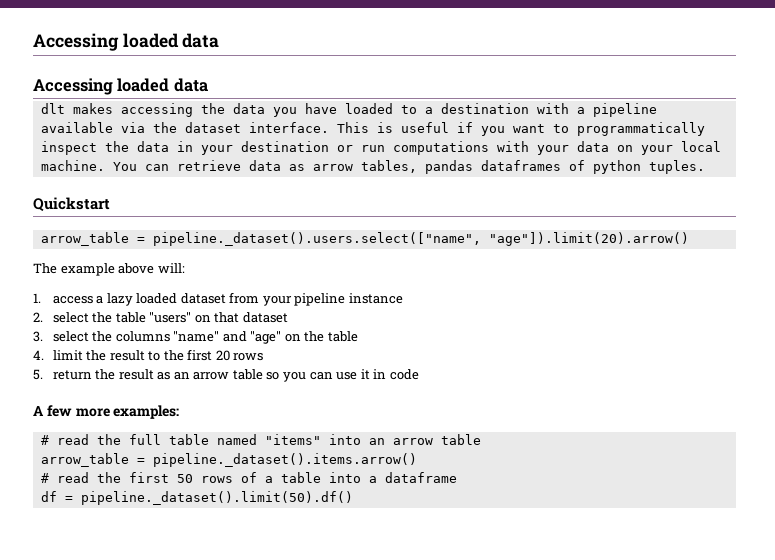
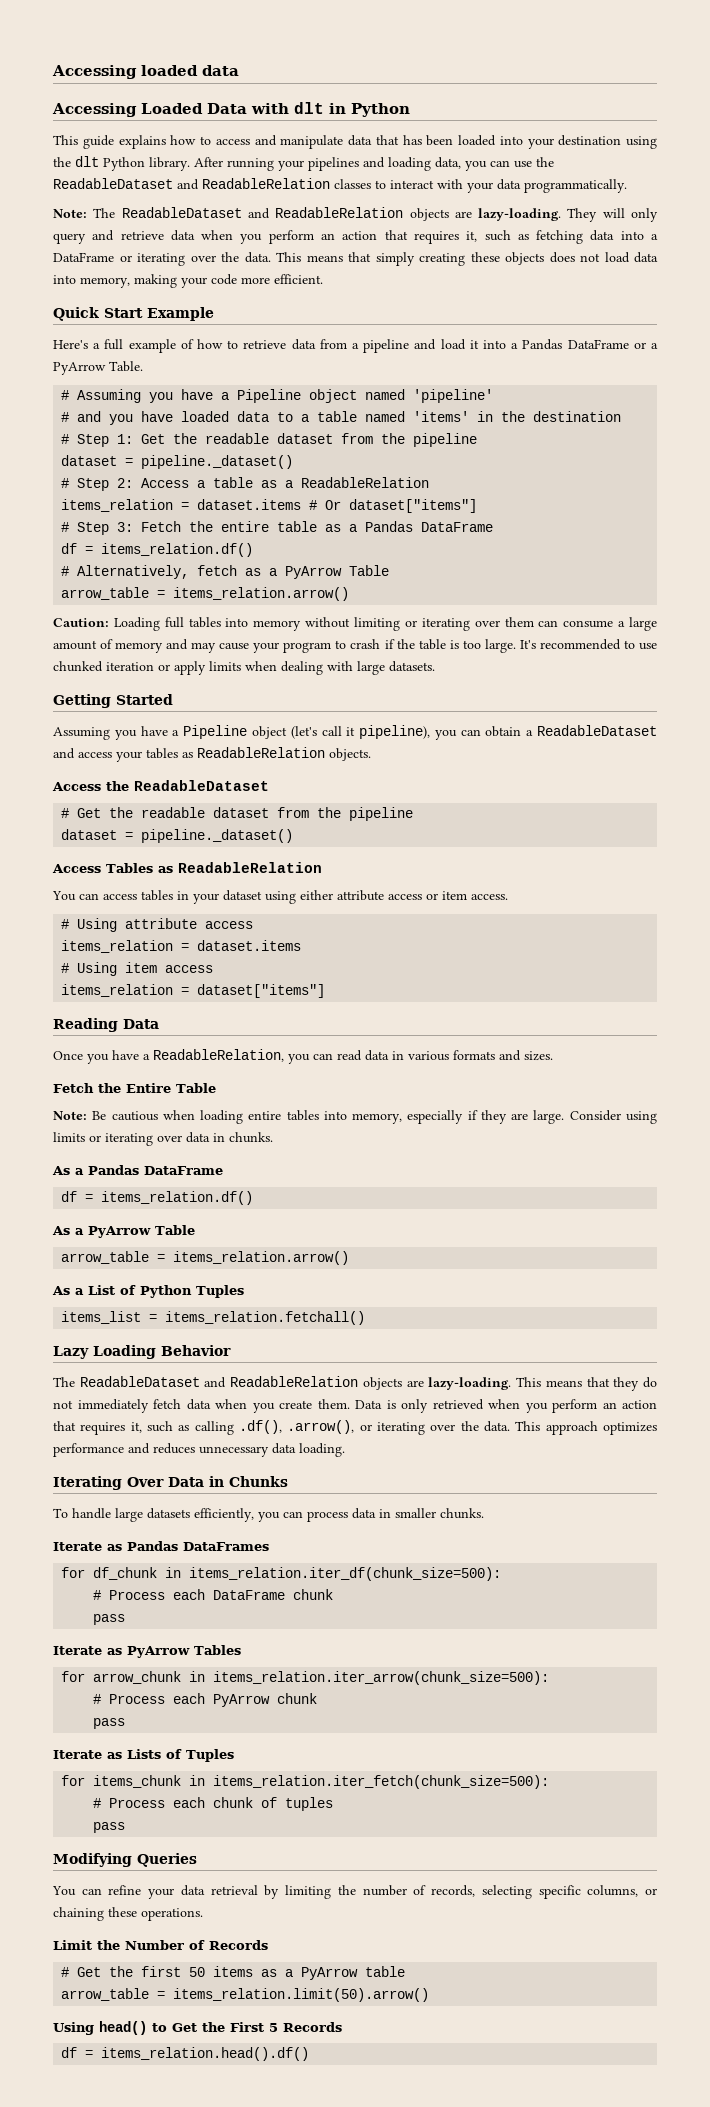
[117,78,208,92] [40,103,265,117] loaded data // dlt makes accessing the data -> [141,102,410,117] [53,135,657,149] [53,156,554,171] [53,178,627,193] [53,207,658,222] [53,230,658,244] [53,252,658,266] [53,274,323,288] [53,307,214,321] [53,339,658,353] [53,361,143,375] [61,389,494,403] [61,411,102,422] Loaded Data with dlt in Python // This guide explains how to access and manipulate data that has been loaded into your destination using the dlt Python library. After running your pipelines and loading data, you can use the ReadableDataset and ReadableRelation classes to interact with your data programmatically. // Note: The ReadableDataset and ReadableRelation objects are lazy-loading. They will only query and retrieve data when you perform an action that requires it, such as fetching data into a DataFrame or iterating over the data. This means that simply creating these objects does not load data into memory, making your code more efficient. // Quick Start Example // Here's a full example of how to retrieve data from a pipeline and load it into a Pandas DataFrame or a PyArrow Table. // # Assuming you have a Pipeline object named 'pipeline' // # and
(393, 108) none -> [237,411,270,422] data
[440,103,657,117] [40,122,705,136] [40,141,721,155] [40,160,705,174] [33,197,110,212] [40,232,689,246] [33,263,185,276] [33,292,403,306] [33,312,288,323] [33,331,358,344] [33,349,264,361] [33,369,419,382] [33,405,180,419] [40,434,481,445] [40,453,417,467] [40,472,457,483] [40,491,353,505] destination with a pipeline available via the dataset interface. This is useful if you want to programmatically inspect the data in your destination or run computations with your data on your local machine. You can retrieve data as arrow tables, pandas dataframes of python tuples. // Quickstart // arrow_table = pipeline._dataset().users.select(["name", "age"]).limit(20).arrow() // The example above will: // 1. access a lazy loaded dataset from your pipeline instance // 2. select the table "users" on that dataset // 3. select the columns "name" and "age" on the table // 4. limit the result to the first 20 rows // 5. return the result as an arrow table so you can use it in code // A few more examples: // # read the full table named "items" into an arrow table // arrow_table = pipeline._dataset().items.arrow() // # read the first 50 rows of a table into a dataframe // df = pipeline._dataset().limit(50).df() -> [317,411,622,422] [61,433,478,447] [61,455,294,469] [61,477,430,491] [61,499,478,513] [61,521,494,535] [61,543,254,557] [61,565,390,579] [61,587,350,601] [53,617,658,631] [53,639,657,653] [53,661,435,675] [53,694,173,708] [53,725,657,740] [53,747,371,762] [52,780,269,791] [61,807,414,821] [61,829,294,843] [52,862,322,873] [52,890,508,904] [61,918,254,932] [61,940,302,953] [61,962,214,976] [61,984,326,998] [53,1018,159,1032] [53,1049,553,1064] [53,1083,216,1093] [53,1110,657,1124] [53,1132,273,1146] [52,1165,223,1175] [61,1191,254,1205] [52,1225,195,1238] [61,1251,350,1265] [52,1285,244,1298] [61,1311,366,1325] [53,1345,231,1359] [53,1376,658,1391] [53,1399,657,1413] [53,1420,657,1435] [53,1443,345,1457] [53,1476,288,1490] [53,1508,484,1522] [53,1541,269,1551] [61,1567,502,1581] [93,1589,334,1600] [93,1614,126,1625] [53,1645,241,1658] [61,1671,550,1685] [93,1693,318,1707] [93,1718,126,1729] [53,1749,234,1762] [61,1775,550,1789] [93,1797,334,1811] [93,1822,126,1833] [53,1853,197,1867] [52,1885,658,1899] [53,1907,203,1921] [53,1940,268,1950] [61,1966,406,1980] [61,1988,430,2002] [53,2021,342,2035] [61,2047,310,2061] table named 'items' in the destination // # Step 1: Get the readable dataset from the pipeline // dataset = pipeline._dataset() // # Step 2: Access a table as a ReadableRelation // items_relation = dataset.items # Or dataset["items"] // # Step 3: Fetch the entire table as a Pandas DataFrame // df = items_relation.df() // # Alternatively, fetch as a PyArrow Table // arrow_table = items_relation.arrow() // Caution: Loading full tables into memory without limiting or iterating over them can consume a large amount of memory and may cause your program to crash if the table is too large. It's recommended to use chunked iteration or apply limits when dealing with large datasets. // Getting Started // Assuming you have a Pipeline object (let's call it pipeline), you can obtain a ReadableDataset and access your tables as ReadableRelation objects. // Access the ReadableDataset // # Get the readable dataset from the pipeline // dataset = pipeline._dataset() // Access Tables as ReadableRelation // You can access tables in your dataset using either attribute access or item access. // # Using attribute access // items_relation = dataset.items // # Using item access // items_relation = dataset["items"] // Reading Data // Once you have a ReadableRelation, you can read data in various formats and sizes. // Fetch the Entire Table // Note: Be cautious when loading entire tables into memory, especially if they are large. Consider using limits or iterating over data in chunks. // As a Pandas DataFrame // df = items_relation.df() // As a PyArrow Table // arrow_table = items_relation.arrow() // As a List of Python Tuples // items_list = items_relation.fetchall() // Lazy Loading Behavior // The ReadableDataset and ReadableRelation objects are lazy-loading. This means that they do not immediately fetch data when you create them. Data is only retrieved when you perform an action that requires it, such as calling .df(), .arrow(), or iterating over the data. This approach optimizes performance and reduces unnecessary data loading. // Iterating Over Data in Chunks // To handle large datasets efficiently, you can process data in smaller chunks. // Iterate as Pandas DataFrames // for df_chunk in items_relation.iter_df(chunk_size=500): // # Process each DataFrame chunk // pass // Iterate as PyArrow Tables // for arrow_chunk in items_relation.iter_arrow(chunk_size=500): // # Process each PyArrow chunk // pass // Iterate as Lists of Tuples // for items_chunk in items_relation.iter_fetch(chunk_size=500): // # Process each chunk of tuples // pass // Modifying Queries // You can refine your data retrieval by limiting the number of records, selecting specific columns, or chaining these operations. // Limit the Number of Records // # Get the first 50 items as a PyArrow table // arrow_table = items_relation.limit(50).arrow() // Using head() to Get the First 5 Records // df = items_relation.head().df()

